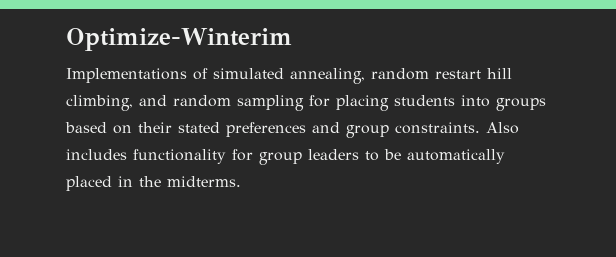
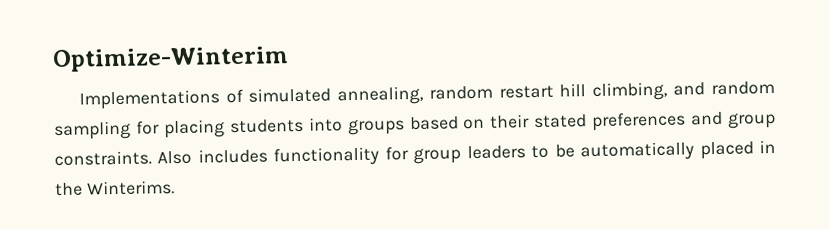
[167,176,241,187] midterms. -> [86,180,175,196] Winterims.

